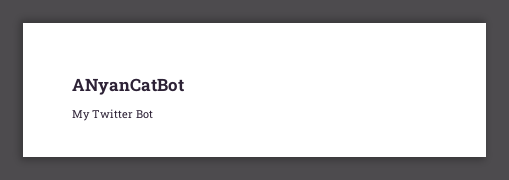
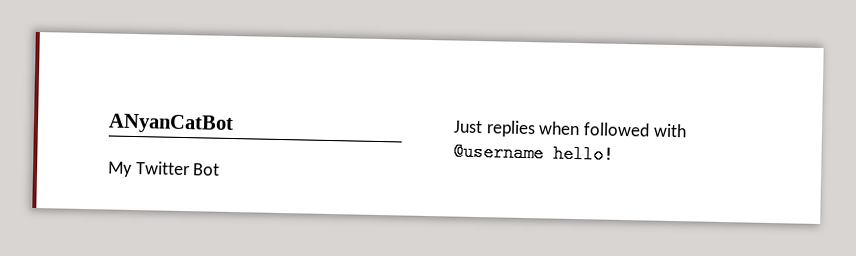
(153, 114) none -> [453,120,687,138] [453,142,614,164] // Just replies when followed with @username hello!

